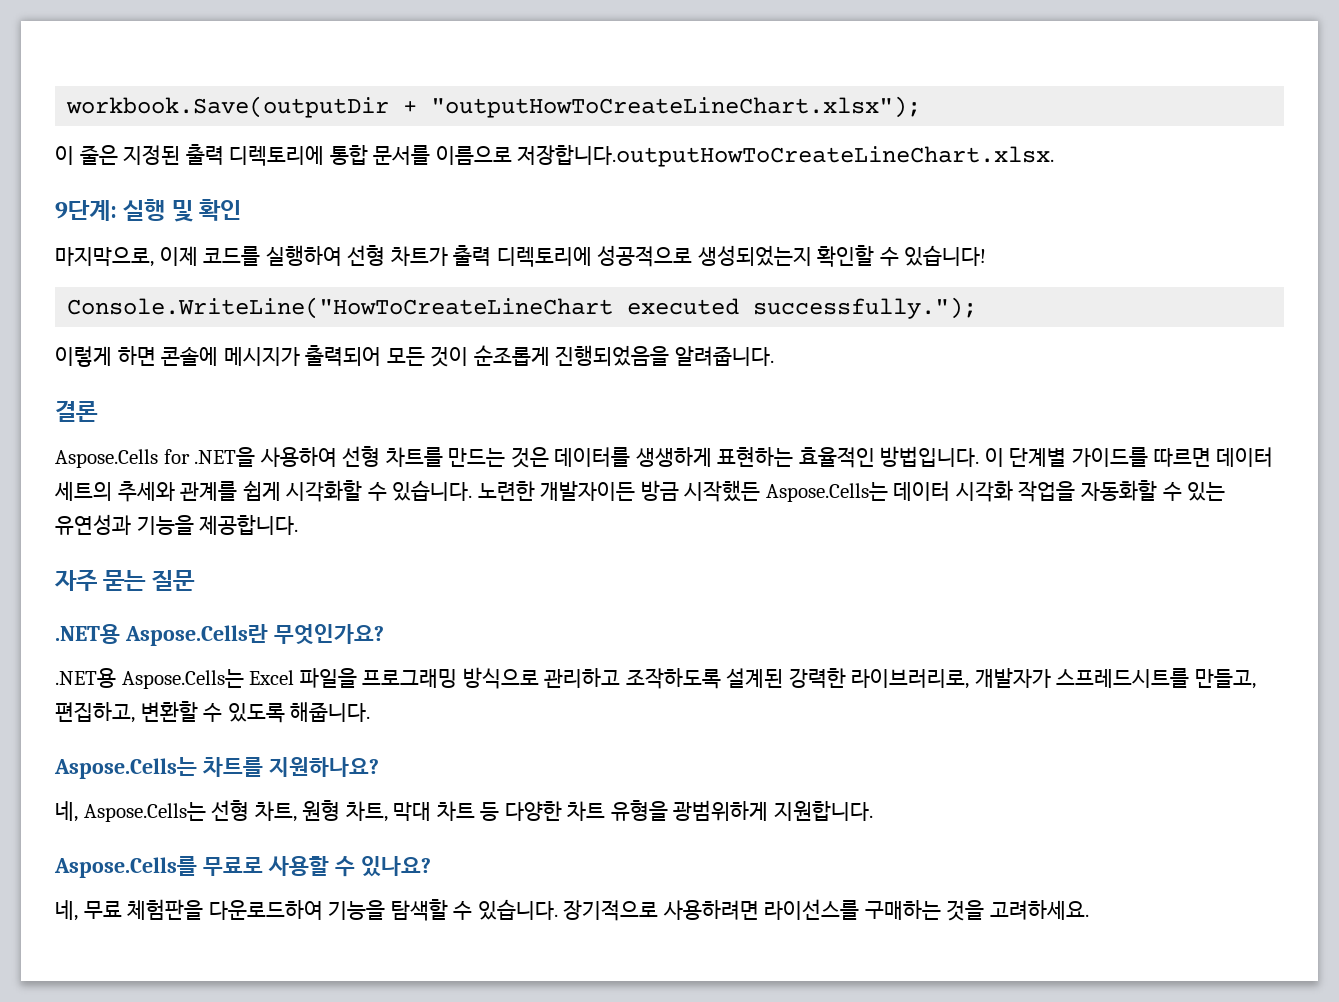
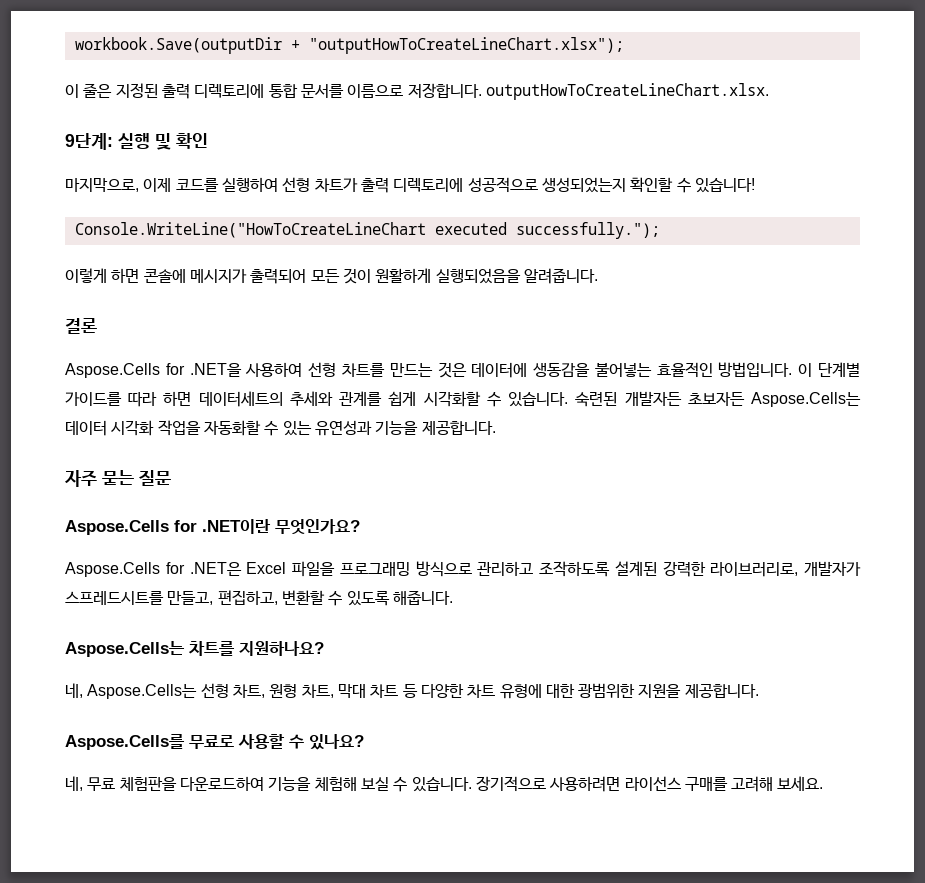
[517,144,1055,167] 저장합니다.outputHowToCreateLineChart.xlsx. -> [407,83,769,100] 저장합니다. outputHowToCreateLineChart.xlsx.
[473,345,670,366] 순조롭게 진행되었음을 -> [375,268,521,284] 원활하게 실행되었음을
[554,447,794,467] 데이터를 생생하게 표현하는 -> [471,362,652,378] 데이터에 생동감을 불어넣는
[1153,447,1274,467] [54,481,112,501] 따르면 데이터 세트의 -> [128,391,283,407] 따라 하면 데이터세트의
[477,480,761,502] 노련한 개발자이든 방금 시작했든 -> [575,391,745,407] 숙련된 개발자든 초보자든
[55,624,384,646] [55,668,244,689] .NET용 Aspose.Cells란 무엇인가요? // .NET용 Aspose.Cells는 -> [65,519,360,535] [65,562,242,577] Aspose.Cells for .NET이란 무엇인가요? // Aspose.Cells for .NET은
[610,800,873,821] 유형을 광범위하게 지원합니다. -> [499,683,759,699] 유형에 대한 광범위한 지원을 제공합니다.
[390,899,448,921] 탐색할 -> [314,777,389,791] 체험해 보실
[764,899,1089,921] 라이선스를 구매하는 것을 고려하세요. -> [624,776,824,792] 라이선스 구매를 고려해 보세요.

